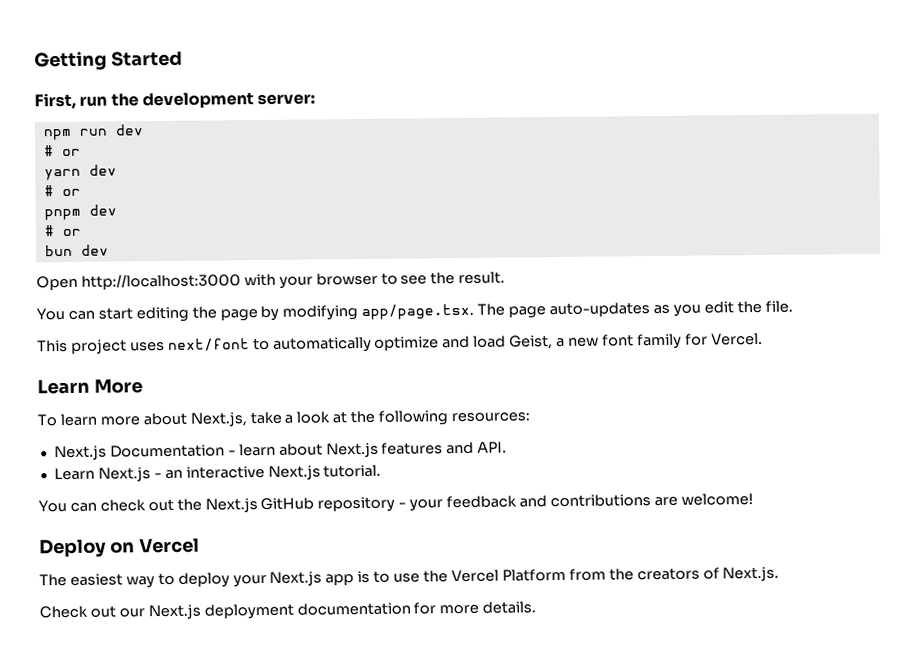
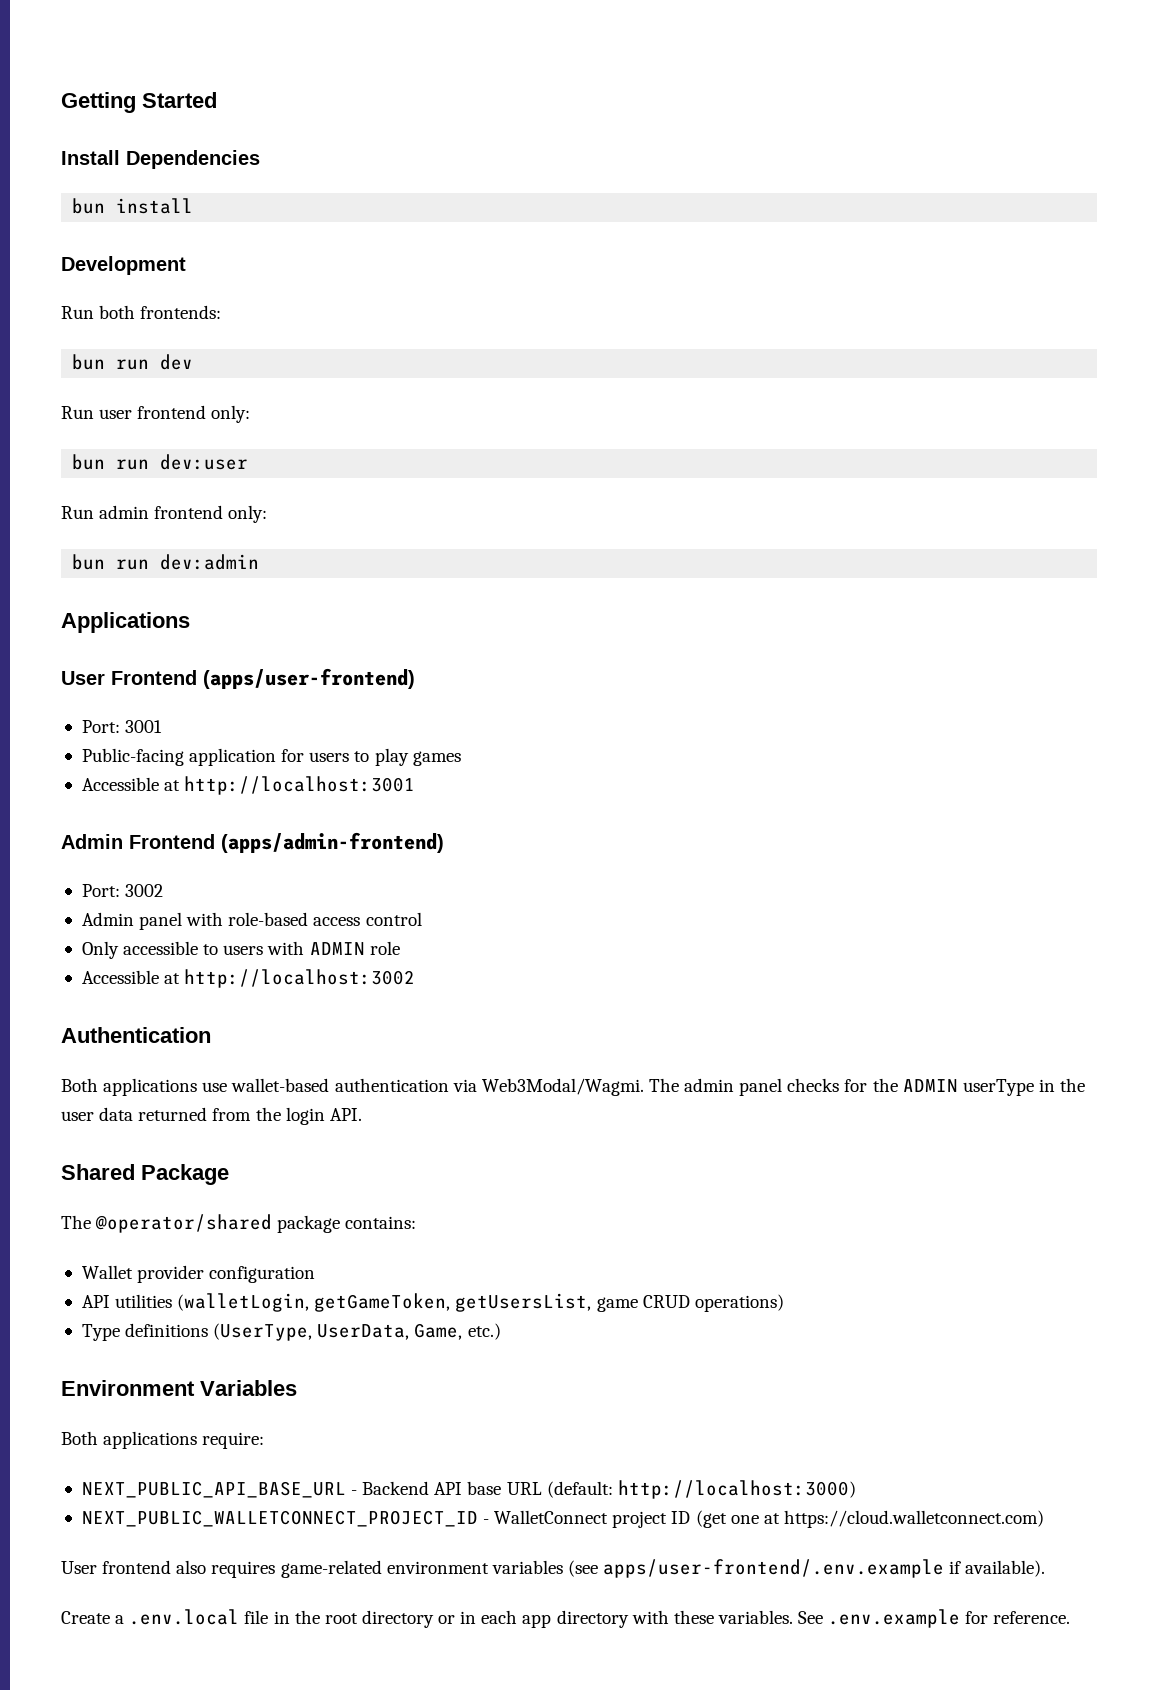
[34,92,316,110] [42,124,144,141] [43,145,81,157] [43,164,117,181] [43,185,81,197] [43,204,117,221] [43,225,82,237] [44,244,109,257] [36,271,506,291] [36,300,793,323] [37,332,763,354] [37,378,143,395] [37,410,531,427] [53,441,508,461] [53,464,382,482] [38,493,753,513] [39,537,200,558] [39,566,780,589] [39,601,537,620] First, run the development server: // npm run dev // # or // yarn dev // # or // pnpm dev // # or // bun dev // Open http://localhost:3000 with your browser to see the result. // You can start editing the page by modifying app/page.tsx. The page auto-updates as you edit the file. // This project uses next/font to automatically optimize and load Geist, a new font family for Vercel. // Learn More // To learn more about Next.js, take a look at the following resources: // Next.js Documentation - learn about Next.js features and API. // Learn Next.js - an interactive Next.js tutorial. // You can check out the Next.js GitHub repository - your feedback and contributions are welcome! // Deploy on Vercel // The easiest way to deploy your Next.js app is to use the Vercel Platform from the creators of Next.js. // Check out our Next.js deployment documentation for more details. -> [61,150,260,169] [72,198,194,214] [61,256,186,275] [61,305,222,319] [72,354,194,370] [61,405,251,423] [72,454,249,470] [61,505,268,523] [72,554,260,570] [61,612,190,633] [61,668,415,689] [81,720,163,733] [81,748,461,766] [81,776,416,795] [61,832,444,853] [81,884,164,897] [81,912,422,930] [81,941,400,959] [81,969,416,988] [61,1027,211,1043] [61,1078,1086,1096] [61,1107,362,1125] [61,1164,229,1185] [61,1214,417,1233] [81,1265,316,1283] [81,1293,784,1312] [81,1323,501,1341] [61,1380,297,1396] [61,1431,265,1449] [81,1480,856,1499] [81,1510,1044,1528] [61,1559,1046,1578] [61,1609,1071,1628] Install Dependencies // bun install // Development // Run both frontends: // bun run dev // Run user frontend only: // bun run dev:user // Run admin frontend only: // bun run dev:admin // Applications // User Frontend (apps/user-frontend) // Port: 3001 // Public-facing application for users to play games // Accessible at http://localhost:3001 // Admin Frontend (apps/admin-frontend) // Port: 3002 // Admin panel with role-based access control // Only accessible to users with ADMIN role // Accessible at http://localhost:3002 // Authentication // Both applications use wallet-based authentication via Web3Modal/Wagmi. The admin panel checks for the ADMIN userType in the user data returned from the login API. // Shared Package // The @operator/shared package contains: // Wallet provider configuration // API utilities (walletLogin, getGameToken, getUsersList, game CRUD operations) // Type definitions (UserType, UserData, Game, etc.) // Environment Variables // Both applications require: // NEXT_PUBLIC_API_BASE_URL - Backend API base URL (default: http://localhost:3000) // NEXT_PUBLIC_WALLETCONNECT_PROJECT_ID - WalletConnect project ID (get one at https://cloud.walletconnect.com) // User frontend also requires game-related environment variables (see apps/user-frontend/.env.example if available). // Create a .env.local file in the root directory or in each app directory with these variables. See .env.example for reference.

